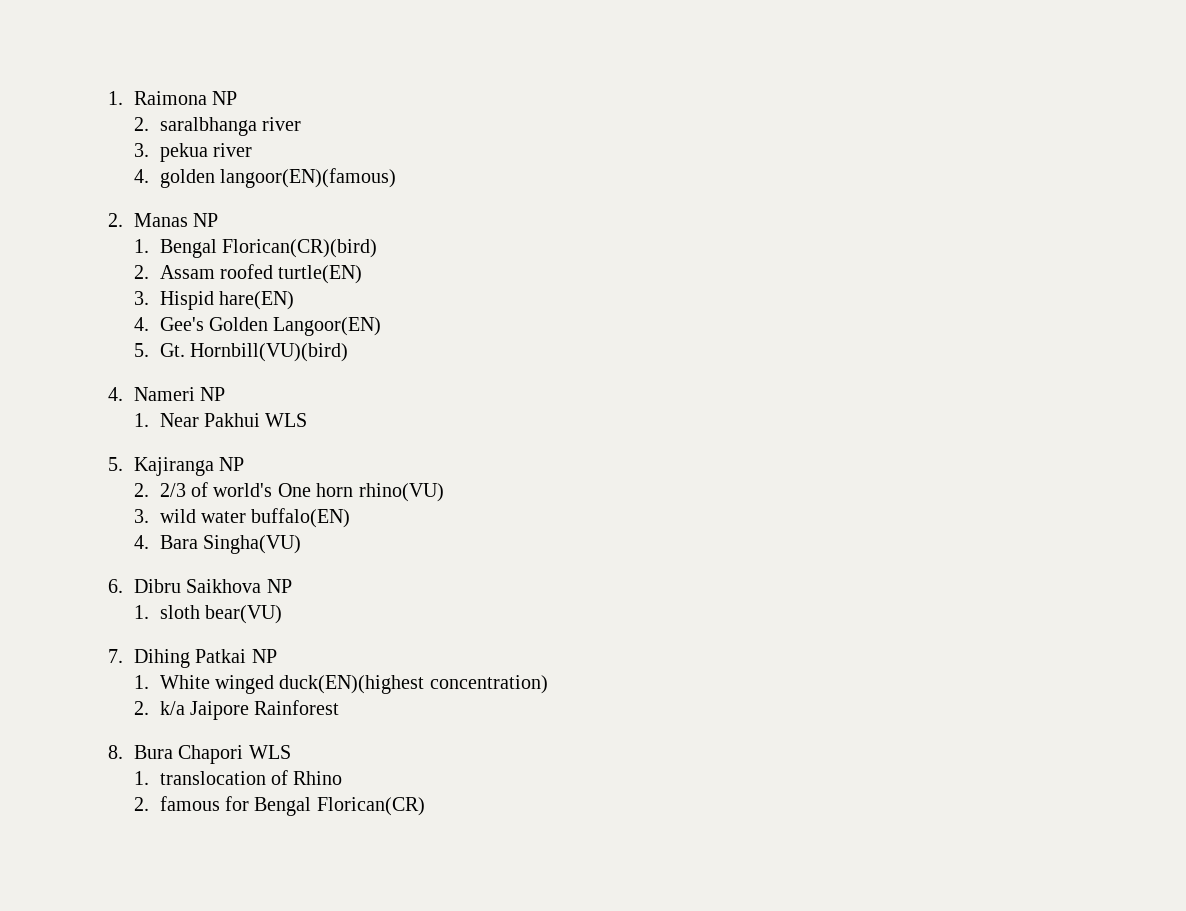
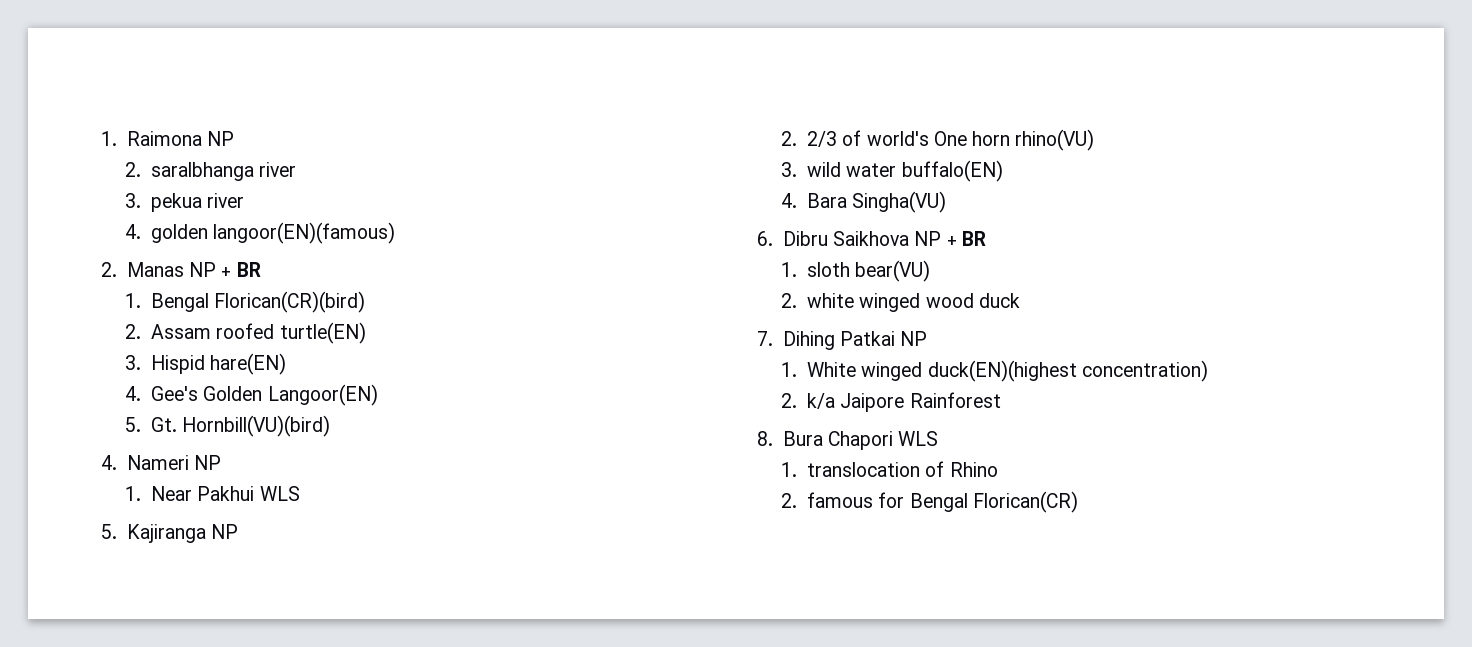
(219, 220) none -> [221,262,261,277] + BR
(292, 586) none -> [946,231,986,246] + BR
(282, 614) none -> [781,293,1020,312] // 2. white winged wood duck

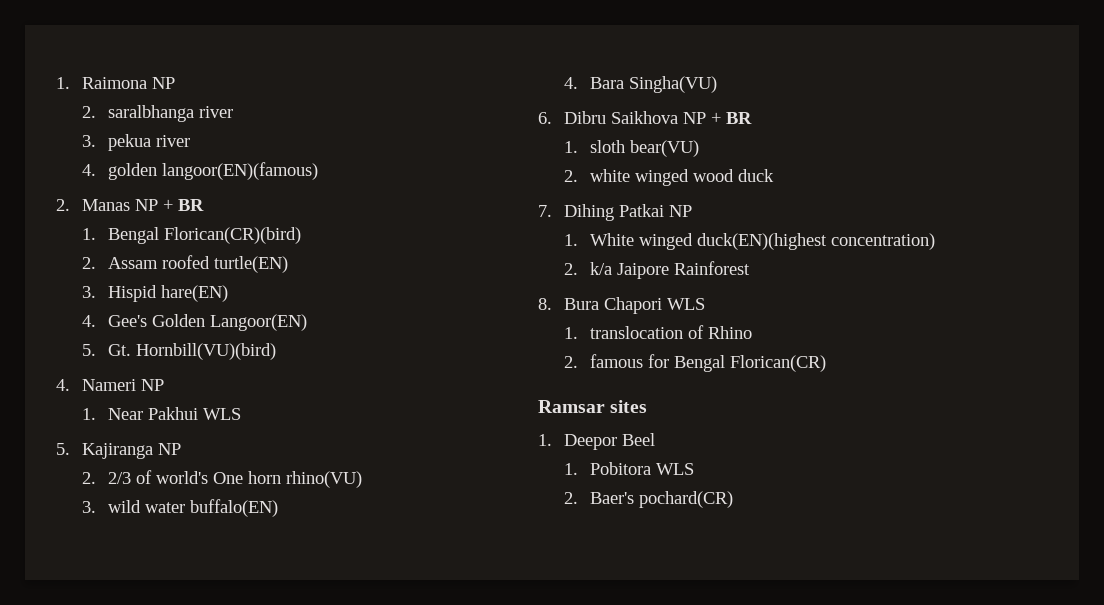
(1078, 502) none -> [538,400,648,413] [538,433,655,450] [563,462,694,475] [563,491,733,508] // Ramsar sites // 1. Deepor Beel // 1. Pobitora WLS // 2. Baer's pochard(CR)

